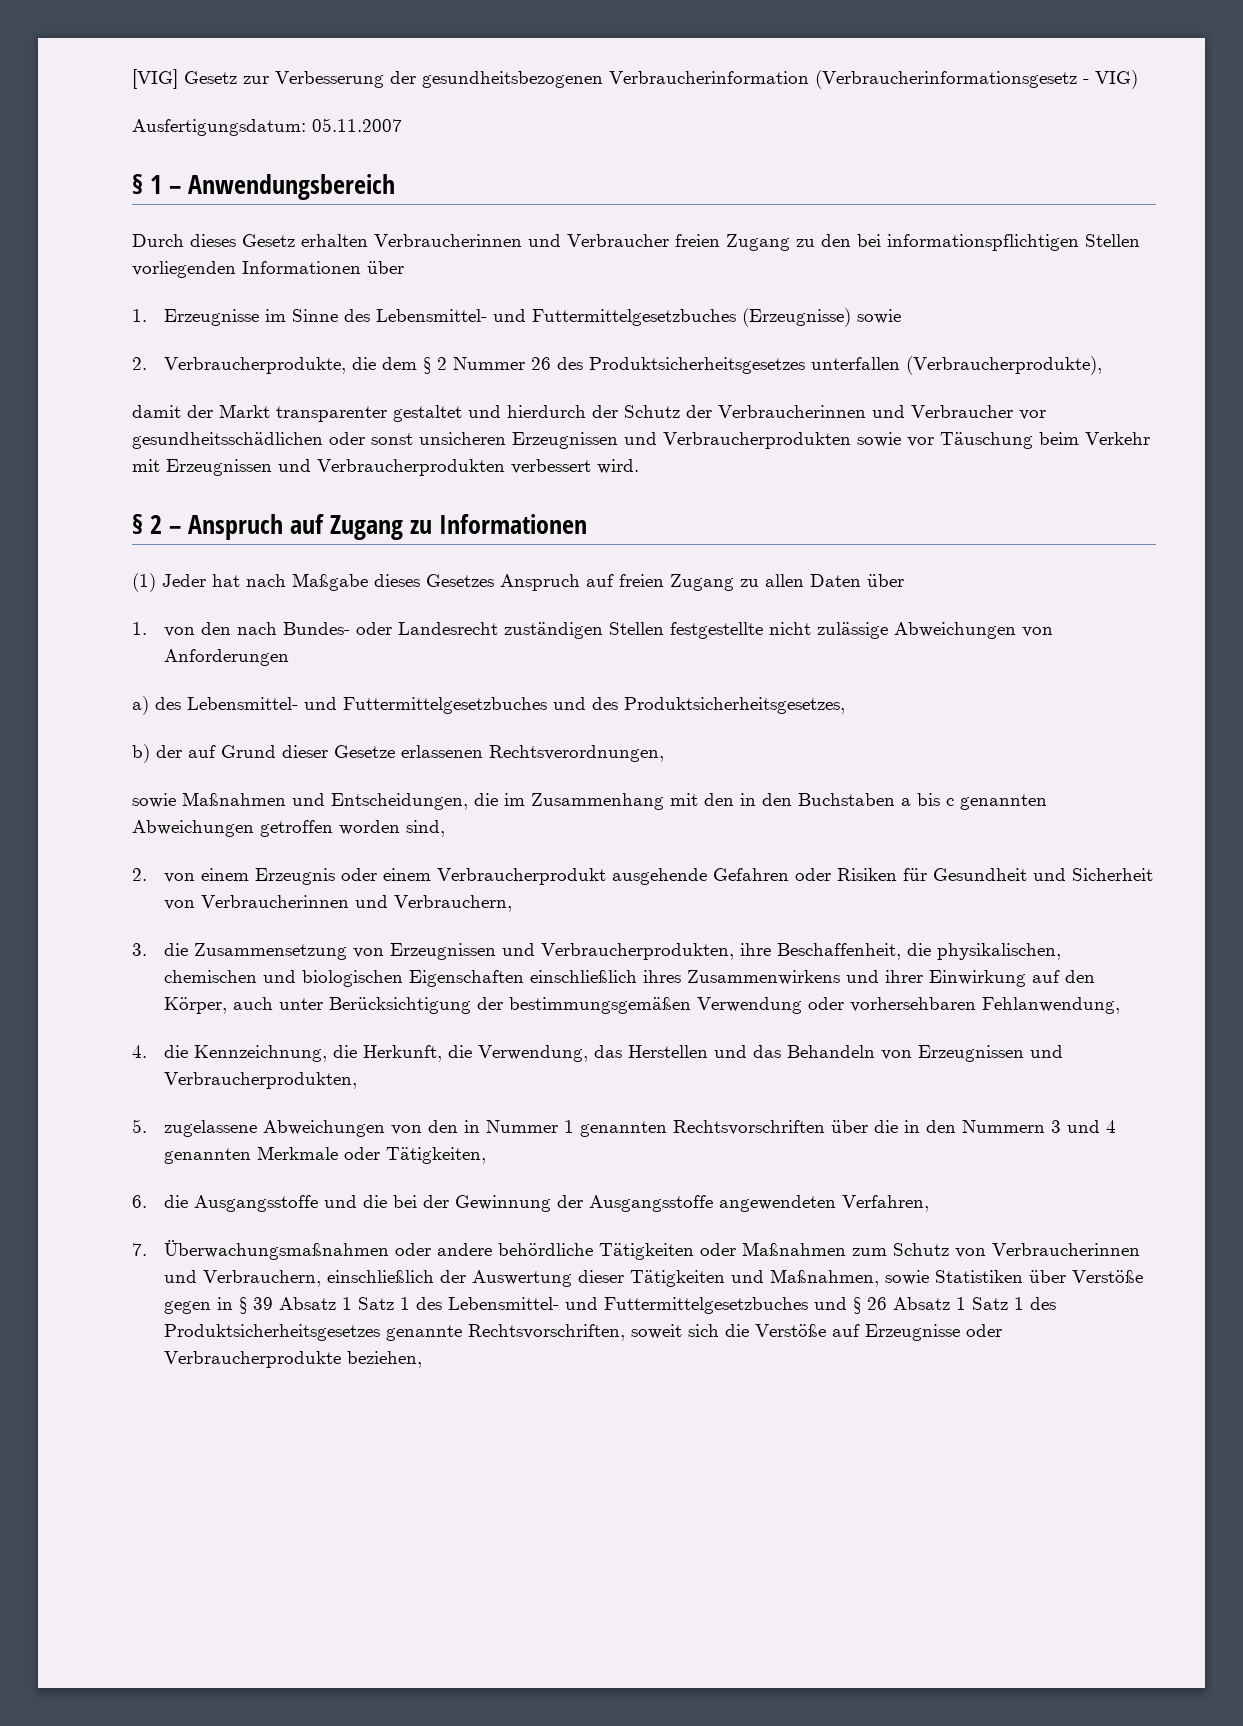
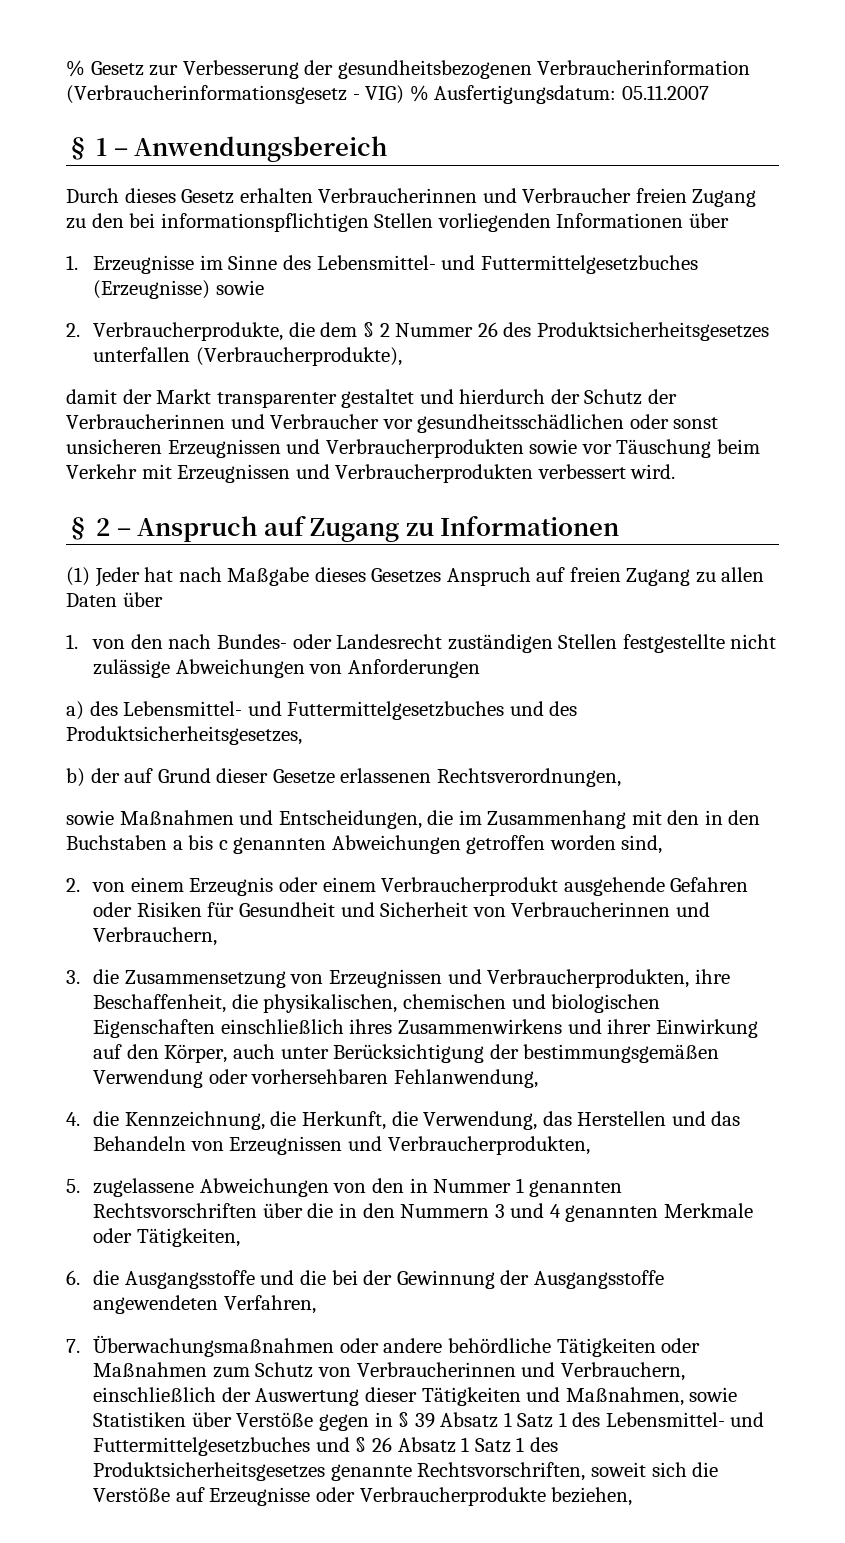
[132,69,178,89] [VIG] -> [66,60,85,77] %
(1138, 79) // -> [409,85,429,102] %

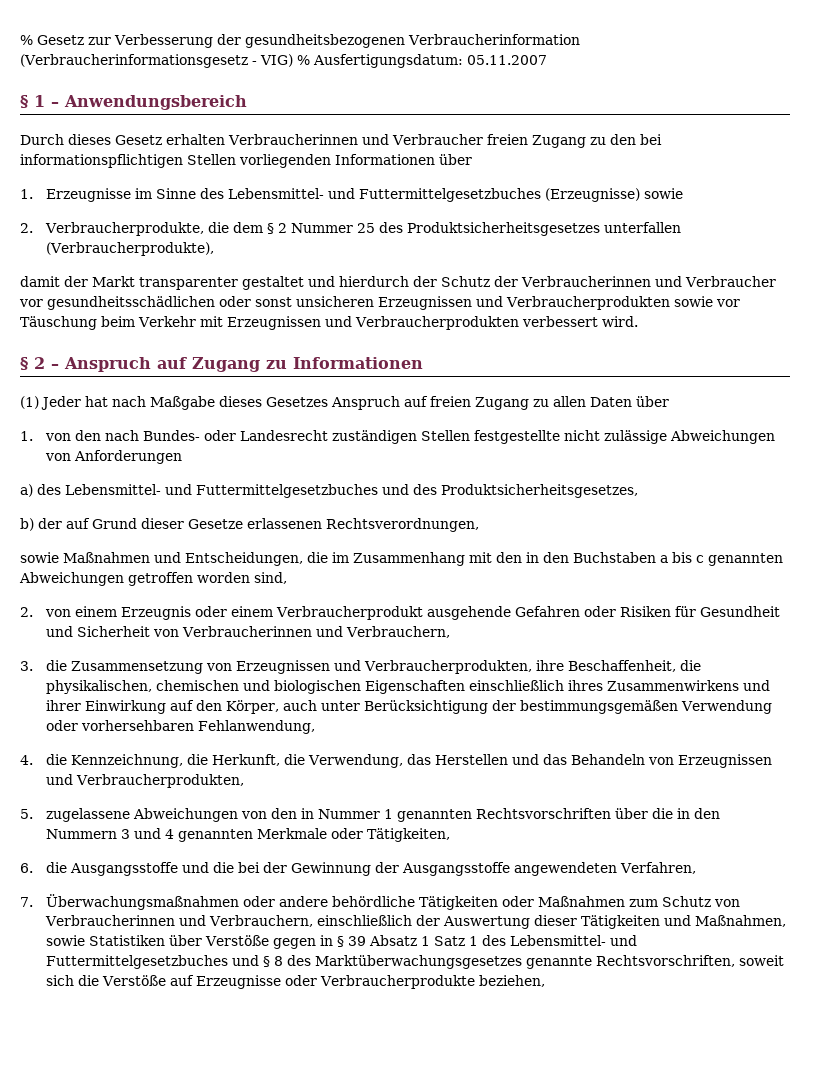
[477,322,498,337] 26 -> [357,223,376,233] 25
[371,1437,558,1453] [93,1462,326,1481] 26 Absatz 1 Satz 1 des Produktsicherheitsgesetzes -> [274,955,523,969] 8 des Marktüberwachungsgesetzes

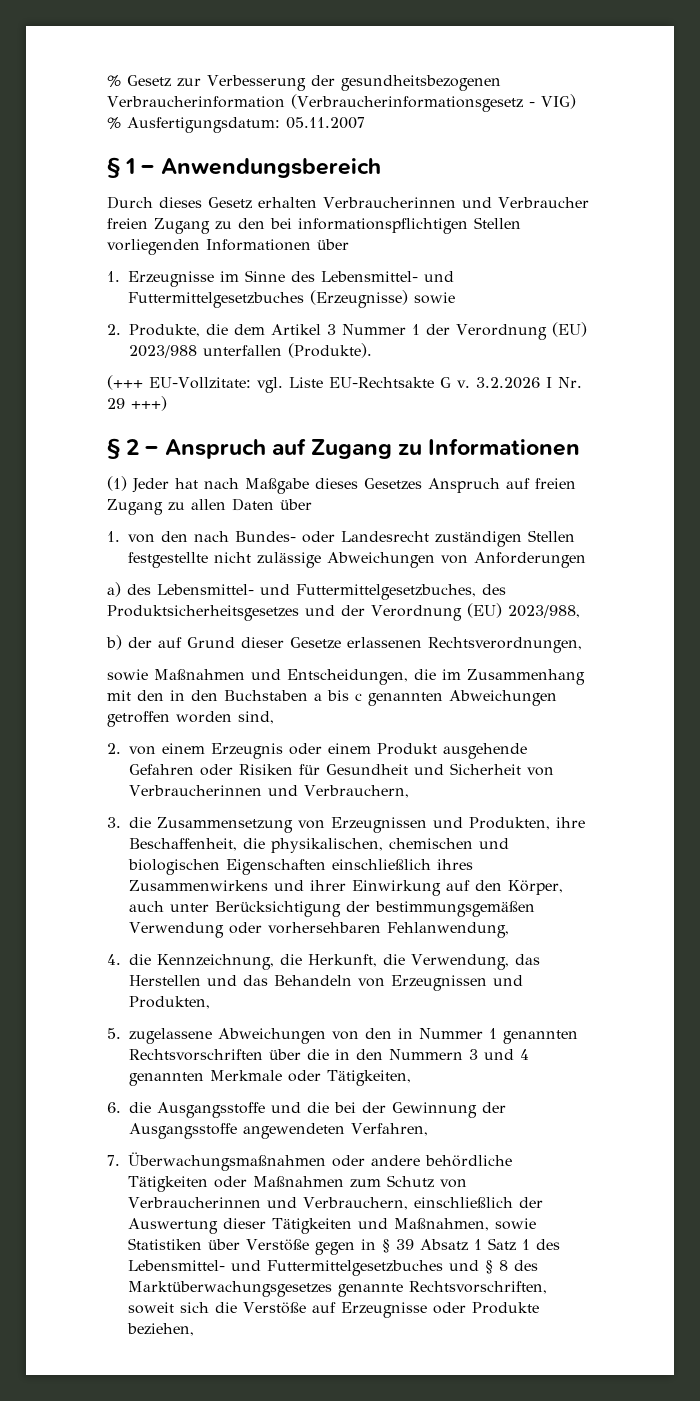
[45,222,205,236] Verbraucherprodukte, -> [129,324,200,337] Produkte,
[267,222,682,236] [46,242,215,256] [20,276,776,290] [19,296,740,310] [20,316,638,330] § 2 Nummer 25 des Produktsicherheitsgesetzes unterfallen (Verbraucherprodukte), // damit der Markt transparenter gestaltet und hierdurch der Schutz der Verbraucherinnen und Verbraucher vor gesundheitsschädlichen oder sonst unsicheren Erzeugnissen und Verbraucherprodukten sowie vor Täuschung beim Verkehr mit Erzeugnissen und Verbraucherprodukten verbessert wird. -> [271,322,587,340] [129,343,372,358] [107,375,582,393] [107,396,167,411] Artikel 3 Nummer 1 der Verordnung (EU) 2023/988 unterfallen (Produkte). // (+++ EU-Vollzitate: vgl. Liste EU-Rechtsakte G v. 3.2.2026 I Nr. 29 +++)
[196,484,638,498] Futtermittelgesetzbuches und des Produktsicherheitsgesetzes, -> [296,584,506,600] [107,603,580,621] Futtermittelgesetzbuches, des Produktsicherheitsgesetzes und der Verordnung (EU) 2023/988,
[276,606,424,620] Verbraucherprodukt -> [377,743,437,755] Produkt
[364,660,533,674] Verbraucherprodukten, -> [469,817,550,830] Produkten,
[76,774,245,788] Verbraucherprodukten, -> [129,996,210,1009] Produkten,
[320,975,476,989] Verbraucherprodukte -> [471,1302,539,1314] Produkte

